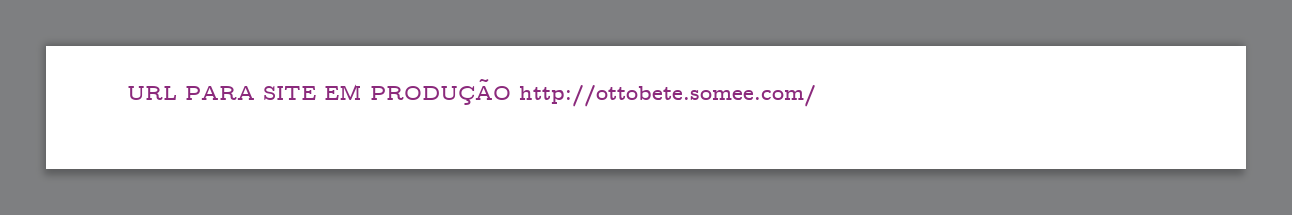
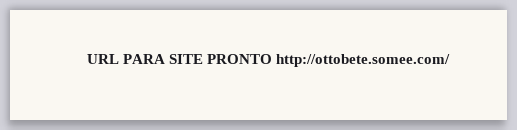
[324,79,511,105] EM PRODUÇÃO -> [207,54,273,64] PRONTO

